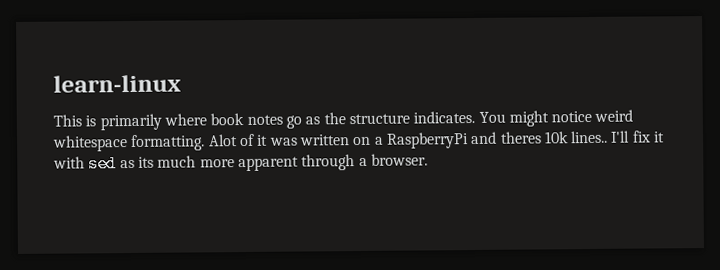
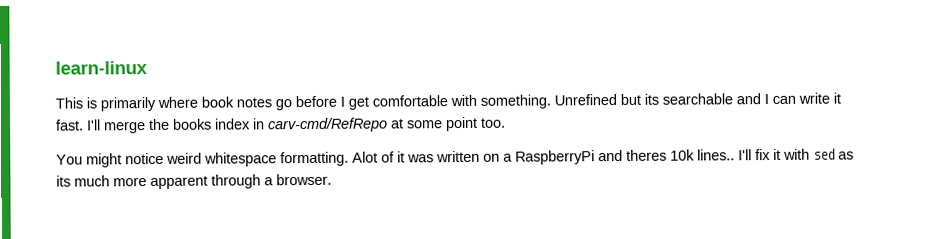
[305,110,476,125] as the structure indicates. -> [295,92,841,110] [55,116,506,134] before I get comfortable with something. Unrefined but its searchable and I can write it fast. I'll merge the books index in carv-cmd/RefRepo at some point too. //

